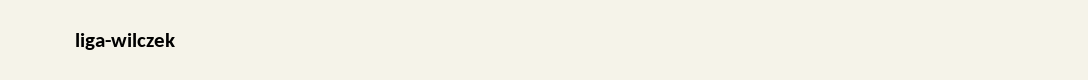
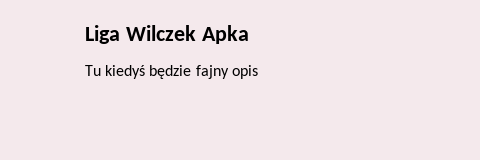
[75,33,175,50] liga-wilczek -> [85,25,249,44] [85,65,258,79] Liga Wilczek Apka // Tu kiedyś będzie fajny opis

